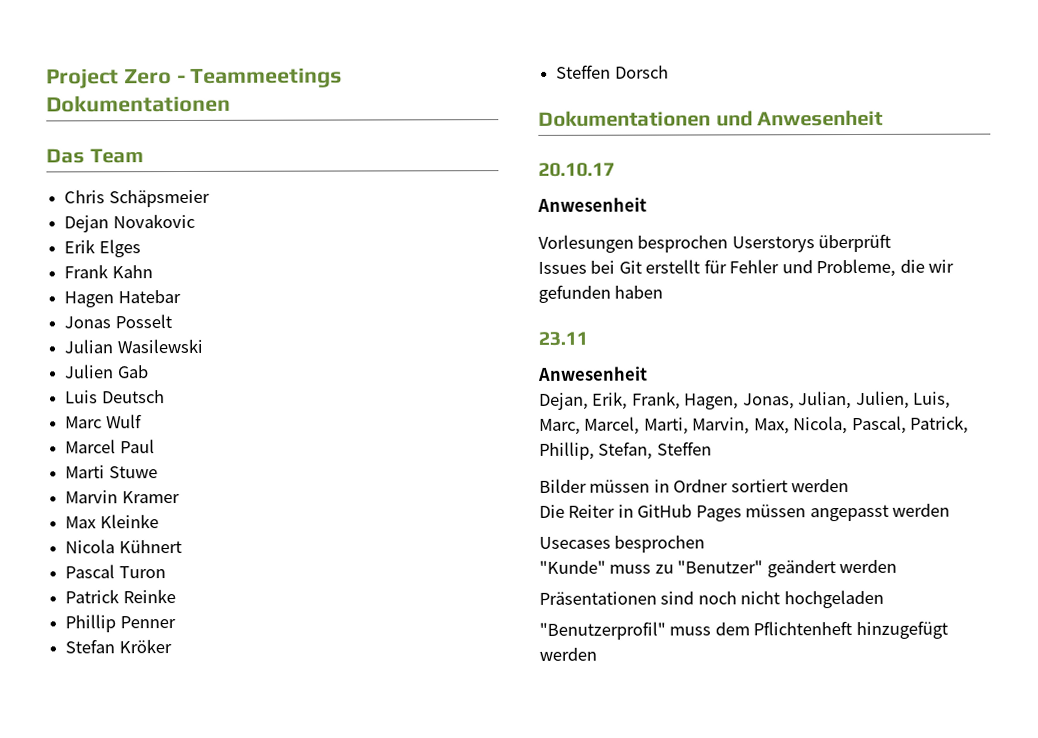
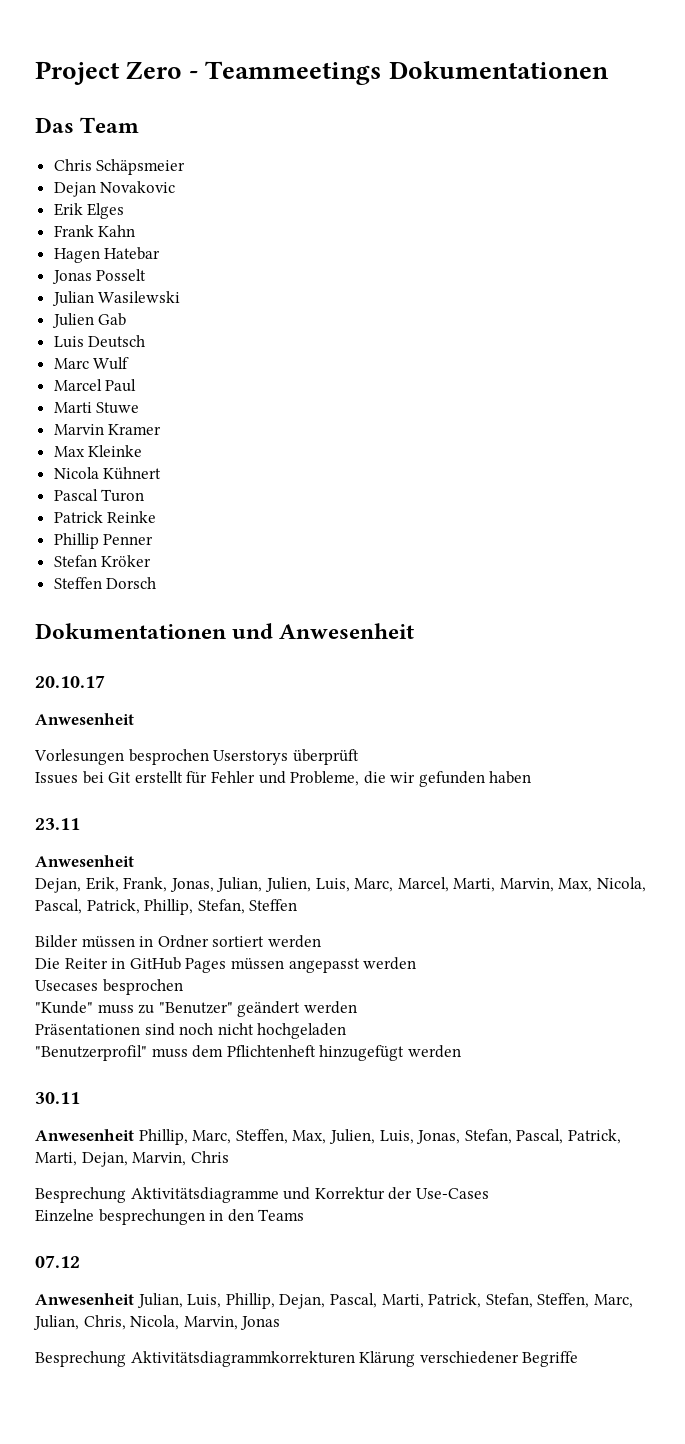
[684,393,740,410] Hagen, -> (168, 884) none
(597, 654) none -> [35,1092,80,1104] [35,1129,621,1145] [35,1151,229,1167] [35,1187,489,1203] [35,1209,305,1225] [35,1255,80,1268] [35,1293,633,1309] [33,1315,281,1330] [35,1351,579,1367] // 30.11 // Anwesenheit Phillip, Marc, Steffen, Max, Julien, Luis, Jonas, Stefan, Pascal, Patrick, Marti, Dejan, Marvin, Chris // Besprechung Aktivitätsdiagramme und Korrektur der Use-Cases // Einzelne besprechungen in den Teams // 07.12 // Anwesenheit Julian, Luis, Phillip, Dejan, Pascal, Marti, Patrick, Stefan, Steffen, Marc, Julian, Chris, Nicola, Marvin, Jonas // Besprechung Aktivitätsdiagrammkorrekturen Klärung verschiedener Begriffe

